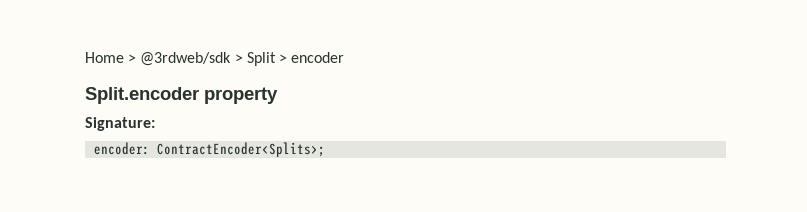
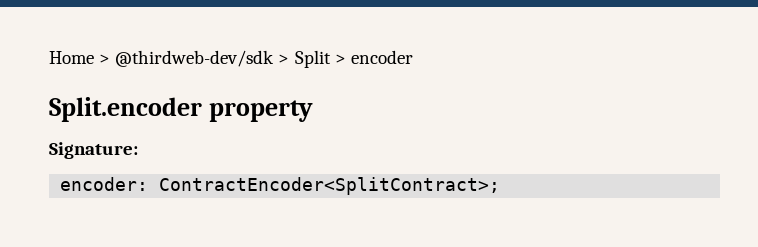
[140,52,232,66] @3rdweb/sdk -> [115,50,275,67] @thirdweb-dev/sdk
[157,142,326,157] ContractEncoder<Splits>; -> [159,177,501,195] ContractEncoder<SplitContract>;

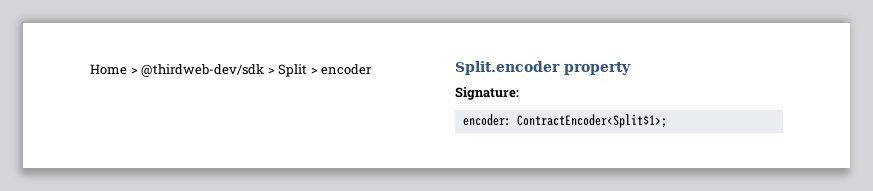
[159,177,501,195] ContractEncoder<SplitContract>; -> [516,114,667,128] ContractEncoder<Split$1>;

